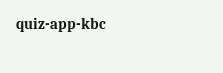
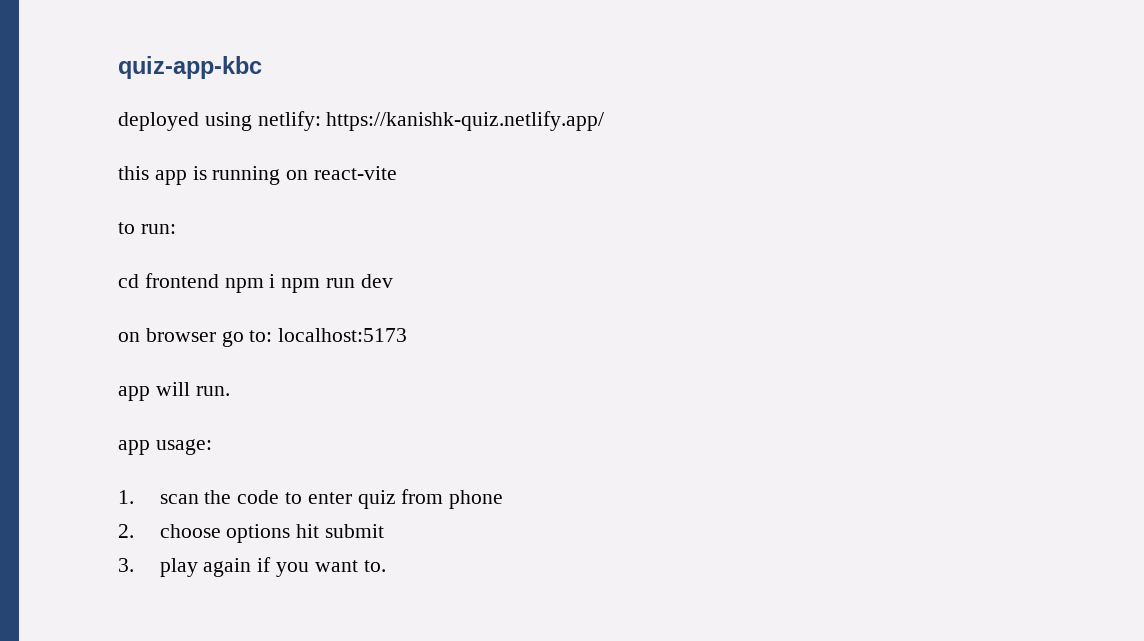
(106, 24) none -> [118,111,605,131] [118,166,398,185] [118,222,176,234] [118,273,393,293] [118,328,408,347] [118,382,230,401] [118,439,212,455] [118,489,504,509] [118,524,384,543] [118,557,386,577] // deployed using netlify: https://kanishk-quiz.netlify.app/ // this app is running on react-vite // to run: // cd frontend npm i npm run dev // on browser go to: localhost:5173 // app will run. // app usage: // 1. scan the code to enter quiz from phone // 2. choose options hit submit // 3. play again if you want to.

